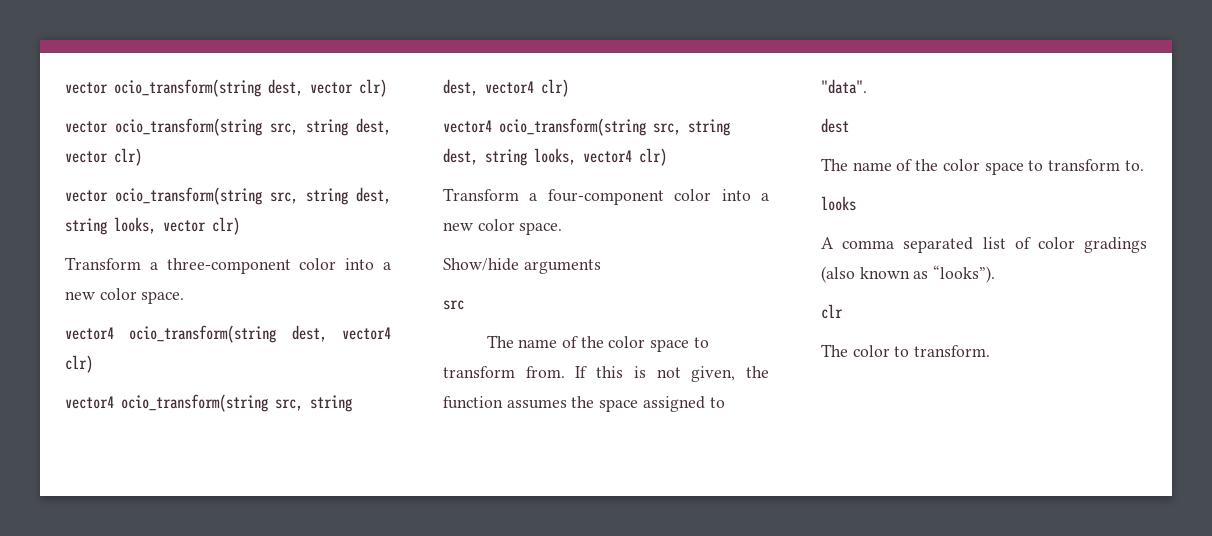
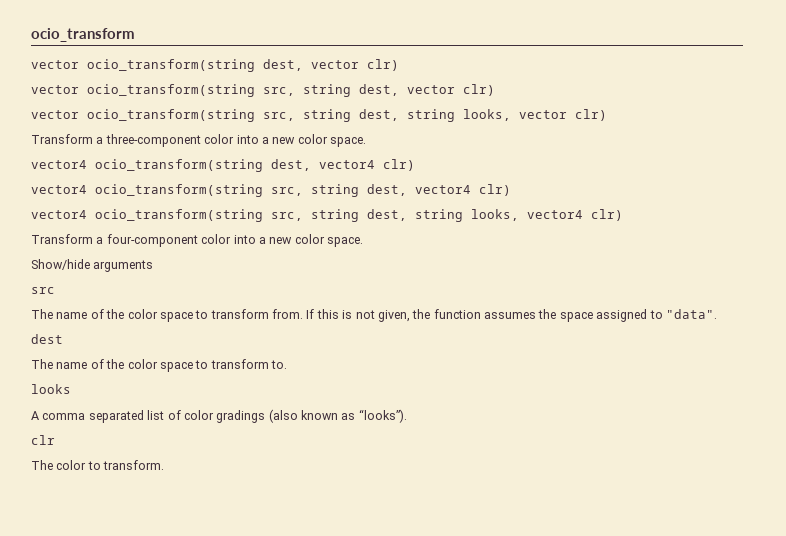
(65, 88) none -> [31,28,135,42] ocio_transform //

